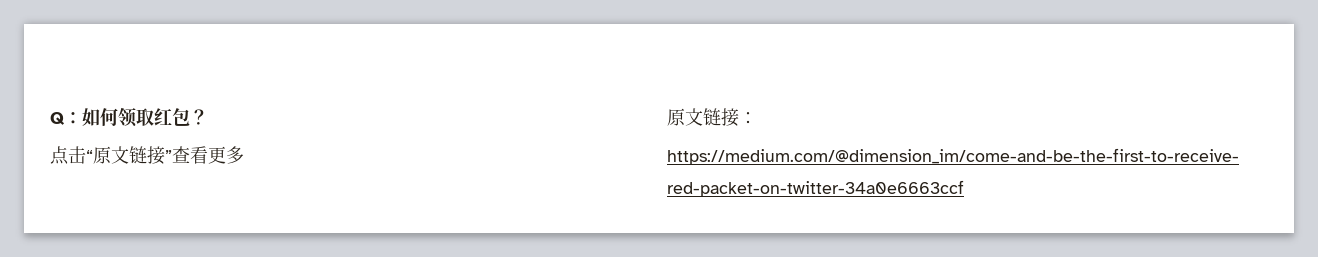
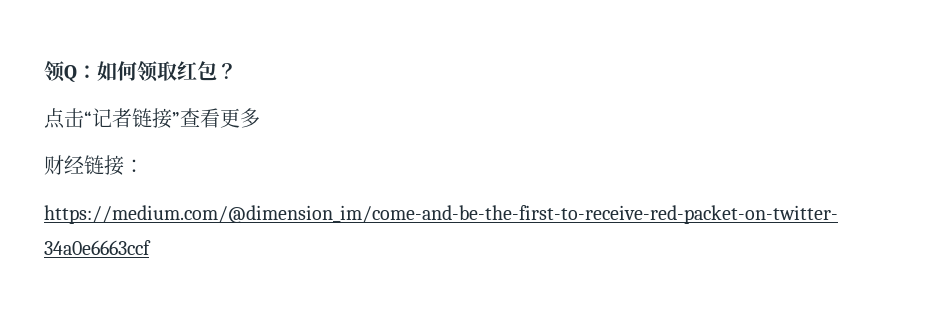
(50, 118) none -> [44,61,65,82] 领
[93,146,129,164] 原文 -> [92,108,132,128] 记者
[667,108,703,126] 原文 -> [44,155,84,175] 财经

